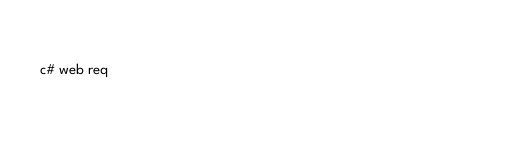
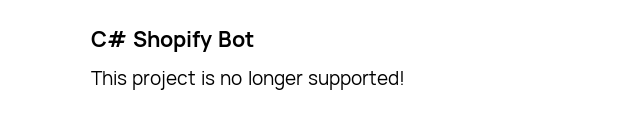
[40,63,109,78] c# web req -> [91,31,254,52] [91,71,405,90] C# Shopify Bot // This project is no longer supported!

